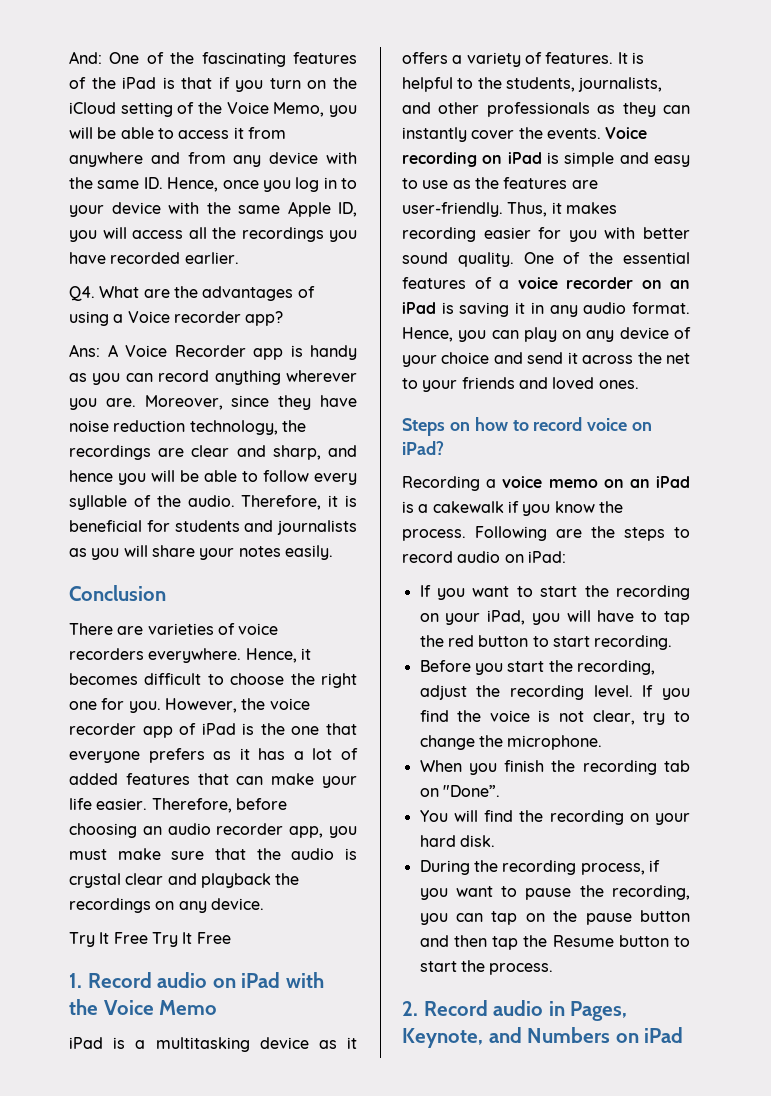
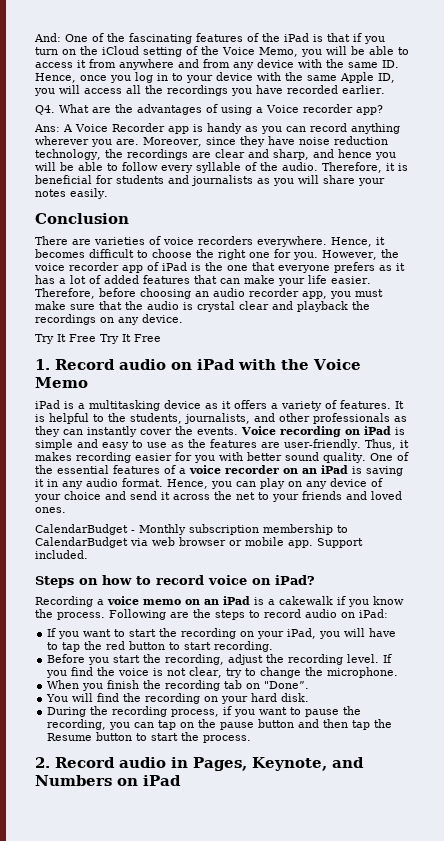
(639, 384) none -> [35,524,348,535] [35,537,363,548] [35,550,88,559] // CalendarBudget - Monthly subscription membership to CalendarBudget via web browser or mobile app. Support included.

